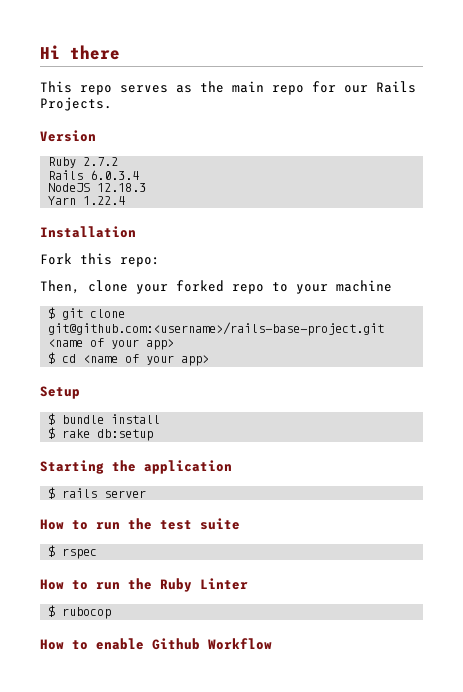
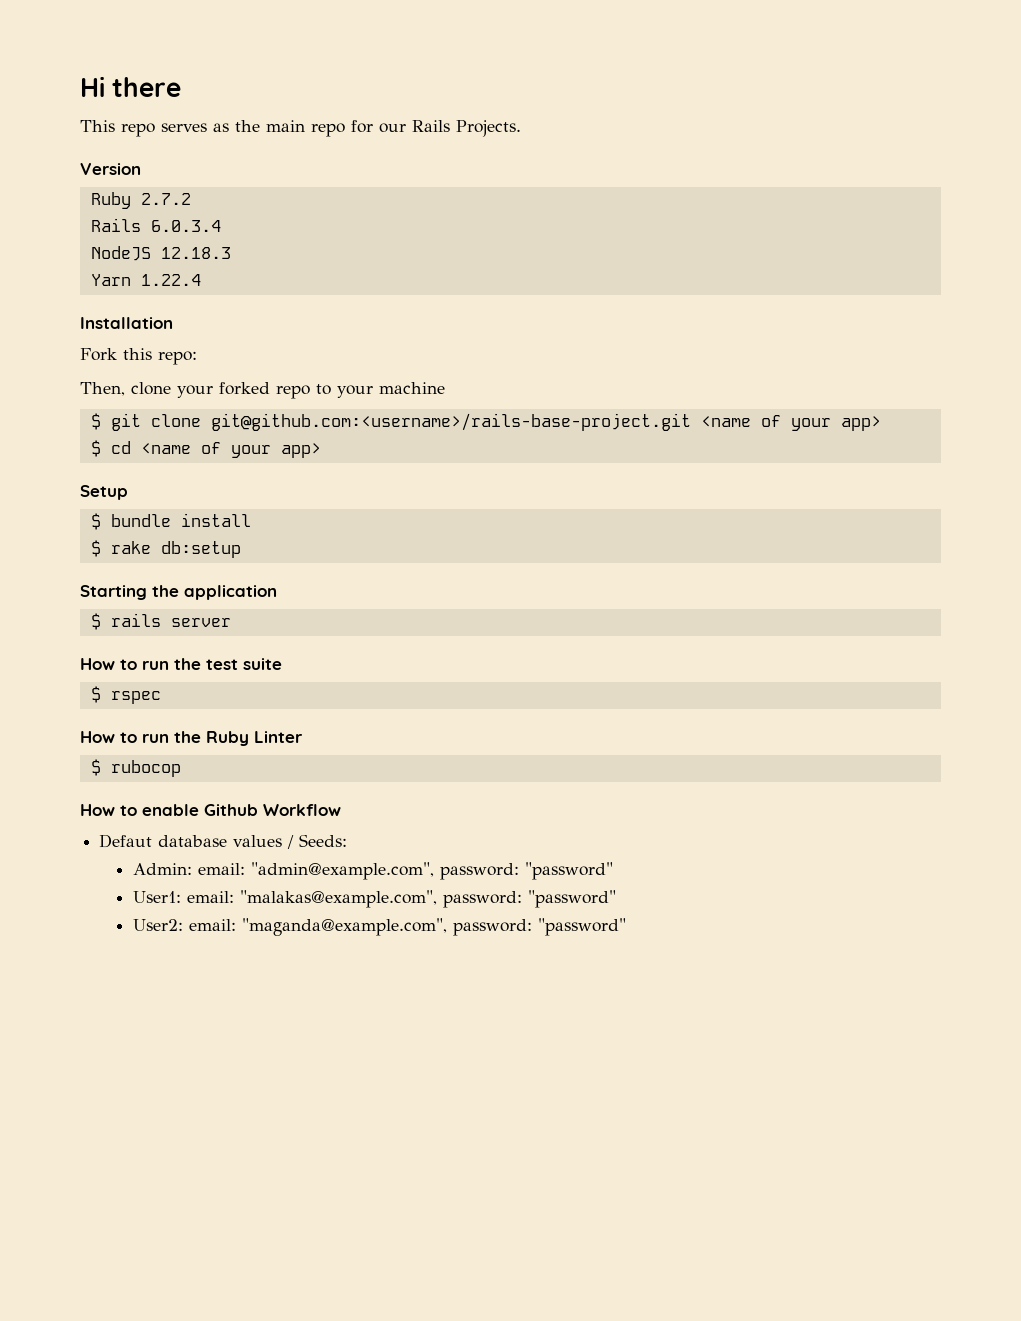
(272, 644) none -> [99,834,348,849] [132,862,613,880] [132,890,616,908] [132,918,626,936] // Defaut database values / Seeds: // Admin: email: "admin@example.com", password: "password" // User1: email: "malakas@example.com", password: "password" // User2: email: "maganda@example.com", password: "password"

